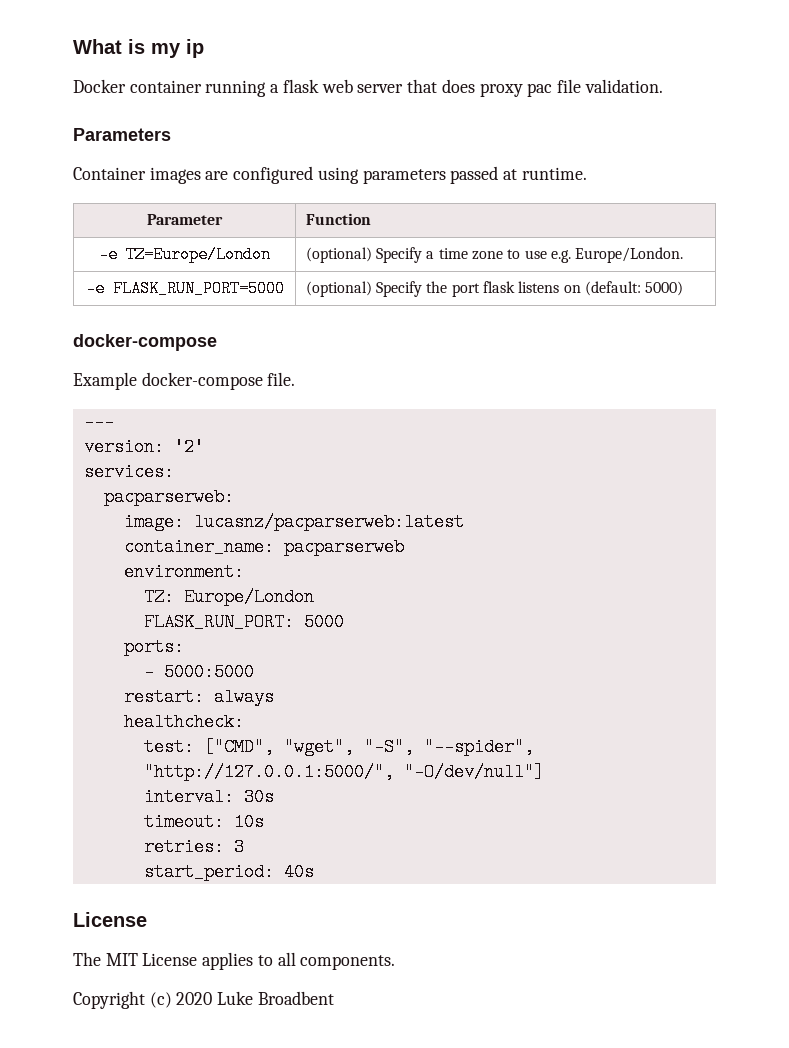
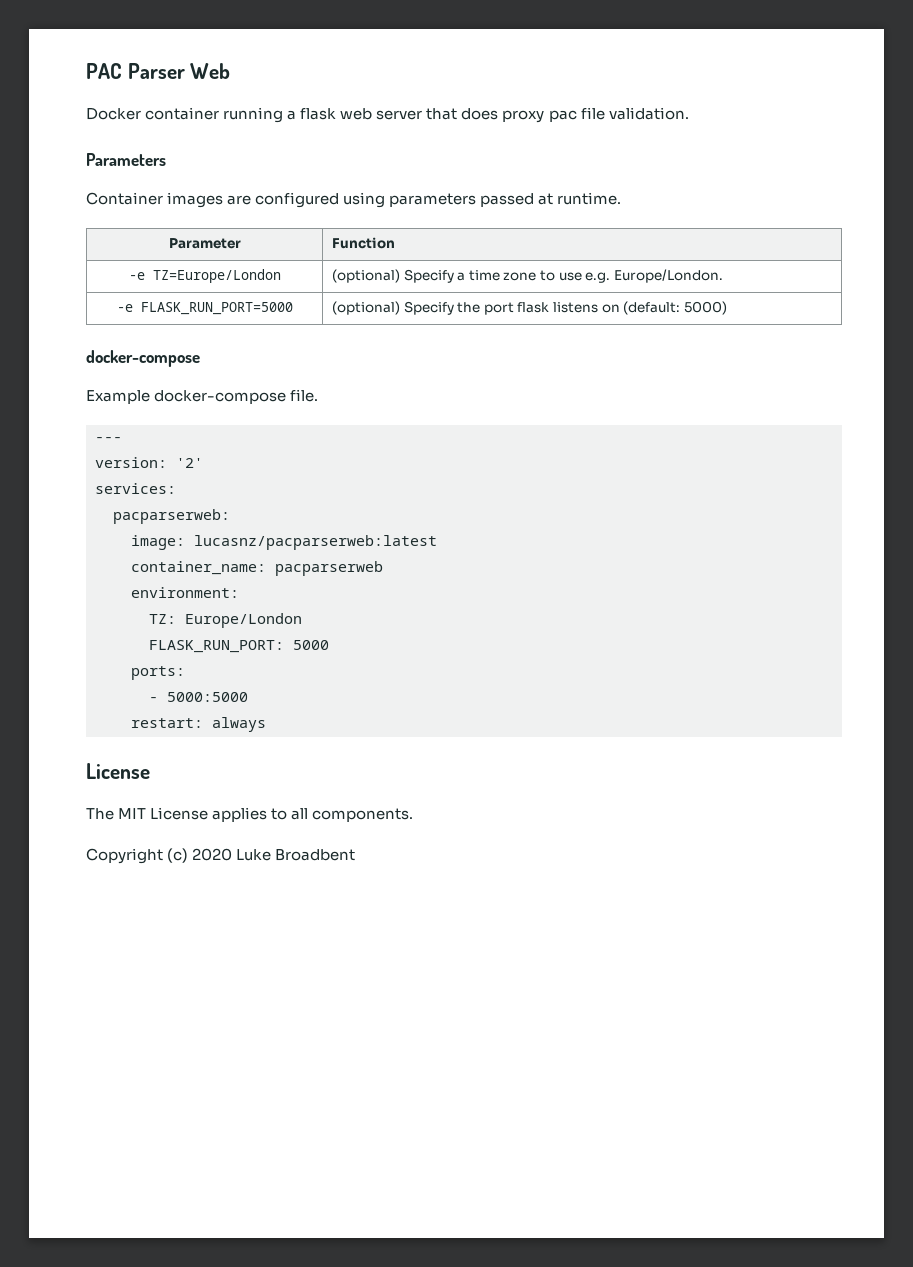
[73,39,204,58] What is my ip -> [86,63,231,79] PAC Parser Web
[123,713,244,731] [143,738,534,756] [143,763,544,781] [143,788,274,806] [143,813,264,831] [143,838,244,856] [143,863,314,881] // healthcheck: // test: ["CMD", "wget", "-S", "--spider", "http://127.0.0.1:5000/", "-O/dev/null"] // interval: 30s // timeout: 10s // retries: 3 // start_period: 40s -> (266, 724) none

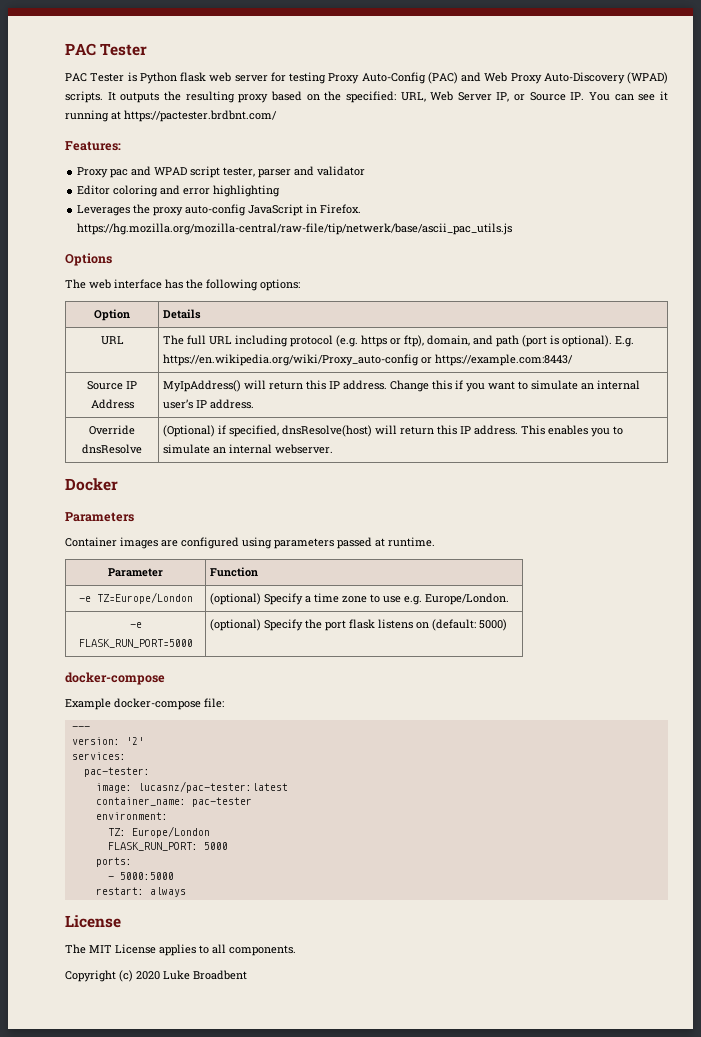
[86,63,231,79] [86,107,689,123] PAC Parser Web // Docker container running a flask web server that does proxy pac file validation. -> [65,43,148,56] [65,72,668,84] [65,91,668,103] [65,110,277,122] [65,141,121,151] [77,166,366,178] [77,185,281,197] [77,204,362,216] [77,223,513,235] [65,253,112,266] [65,279,300,291] [94,309,130,321] [162,309,201,319] [100,336,124,345] [162,335,634,347] [162,354,573,366] [87,381,137,390] [90,399,134,409] [162,380,640,392] [162,399,254,409] [89,425,135,435] [82,444,142,454] [162,425,623,437] [162,444,333,454] [65,478,118,491] PAC Tester // PAC Tester is Python flask web server for testing Proxy Auto-Config (PAC) and Web Proxy Auto-Discovery (WPAD) scripts. It outputs the resulting proxy based on the specified: URL, Web Server IP, or Source IP. You can see it running at https://pactester.brdbnt.com/ // Features: // Proxy pac and WPAD script tester, parser and validator // Editor coloring and error highlighting // Leverages the proxy auto-config JavaScript in Firefox. https://hg.mozilla.org/mozilla-central/raw-file/tip/netwerk/base/ascii_pac_utils.js // Options // The web interface has the following options: // Option | Details // URL | The full URL including protocol (e.g. https or ftp), domain, and path (port is optional). E.g. https://en.wikipedia.org/wiki/Proxy_auto-config or https://example.com:8443/ // Source IP Address | MyIpAddress() will return this IP address. Change this if you want to simulate an internal user’s IP address. // Override dnsResolve | (Optional) if specified, dnsResolve(host) will return this IP address. This enables you to simulate an internal webserver. // Docker
[290,389,319,402] file. -> [204,698,224,708] file:
[113,509,230,524] pacparserweb: -> [83,767,150,777] pac-tester:
[194,535,437,550] lucasnz/pacparserweb:latest -> [137,781,288,793] lucasnz/pac-tester:latest
[275,561,383,576] pacparserweb -> [191,797,252,807] pac-tester

